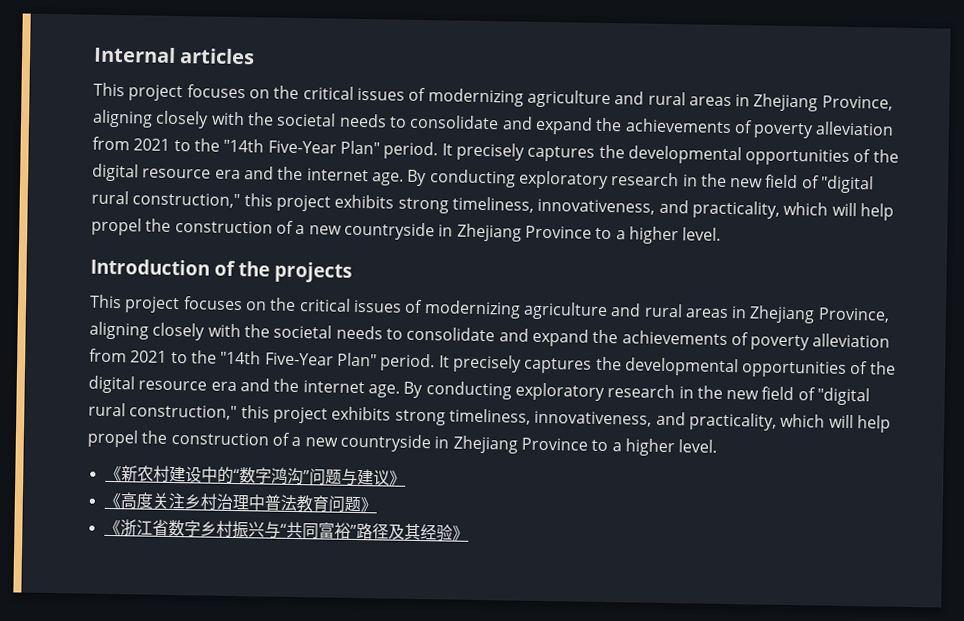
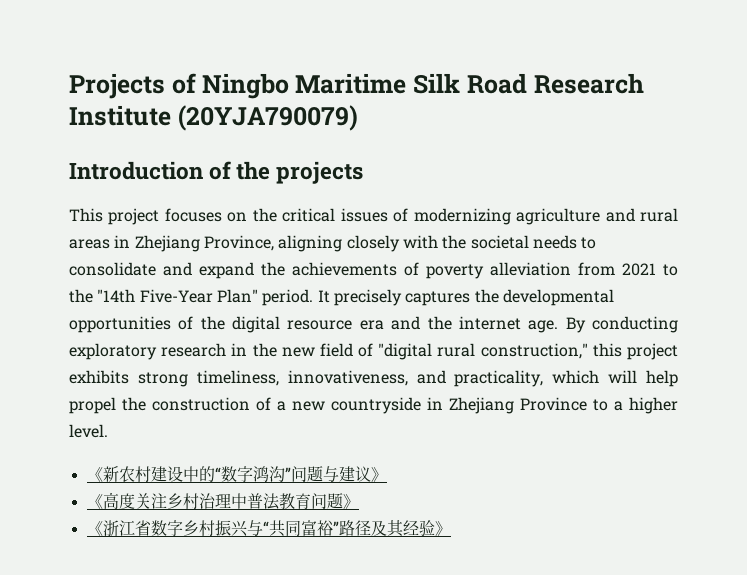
[93,46,256,65] [93,82,893,112] [92,109,895,139] [92,136,899,166] [92,163,875,194] [91,190,894,221] [91,217,722,245] Internal articles // This project focuses on the critical issues of modernizing agriculture and rural areas in Zhejiang Province, aligning closely with the societal needs to consolidate and expand the achievements of poverty alleviation from 2021 to the "14th Five-Year Plan" period. It precisely captures the developmental opportunities of the digital resource era and the internet age. By conducting exploratory research in the new field of "digital rural construction," this project exhibits strong timeliness, innovativeness, and practicality, which will help propel the construction of a new countryside in Zhejiang Province to a higher level. -> [69,73,644,99] [69,105,358,131] Projects of Ningbo Maritime Silk Road Research Institute (20YJA790079)

